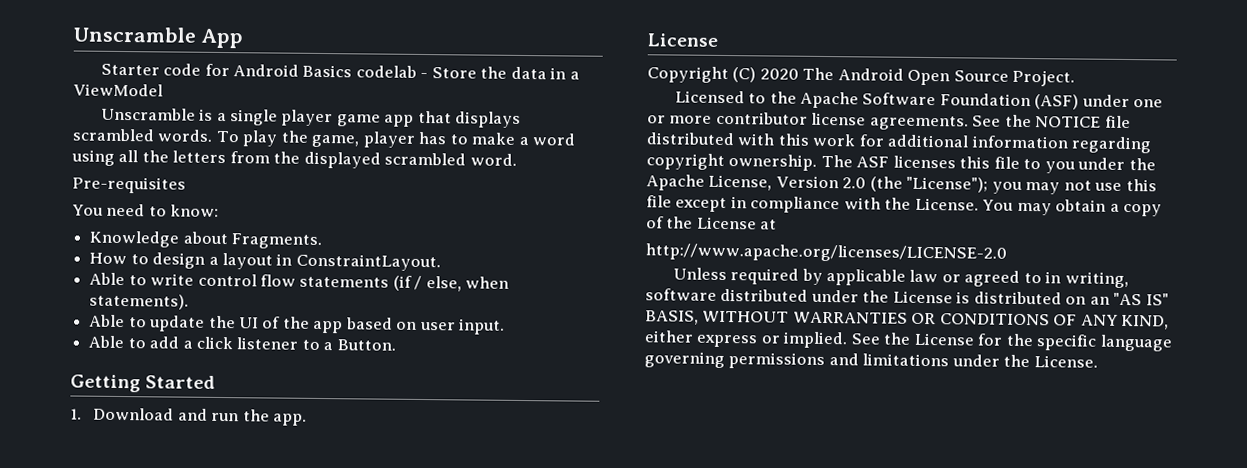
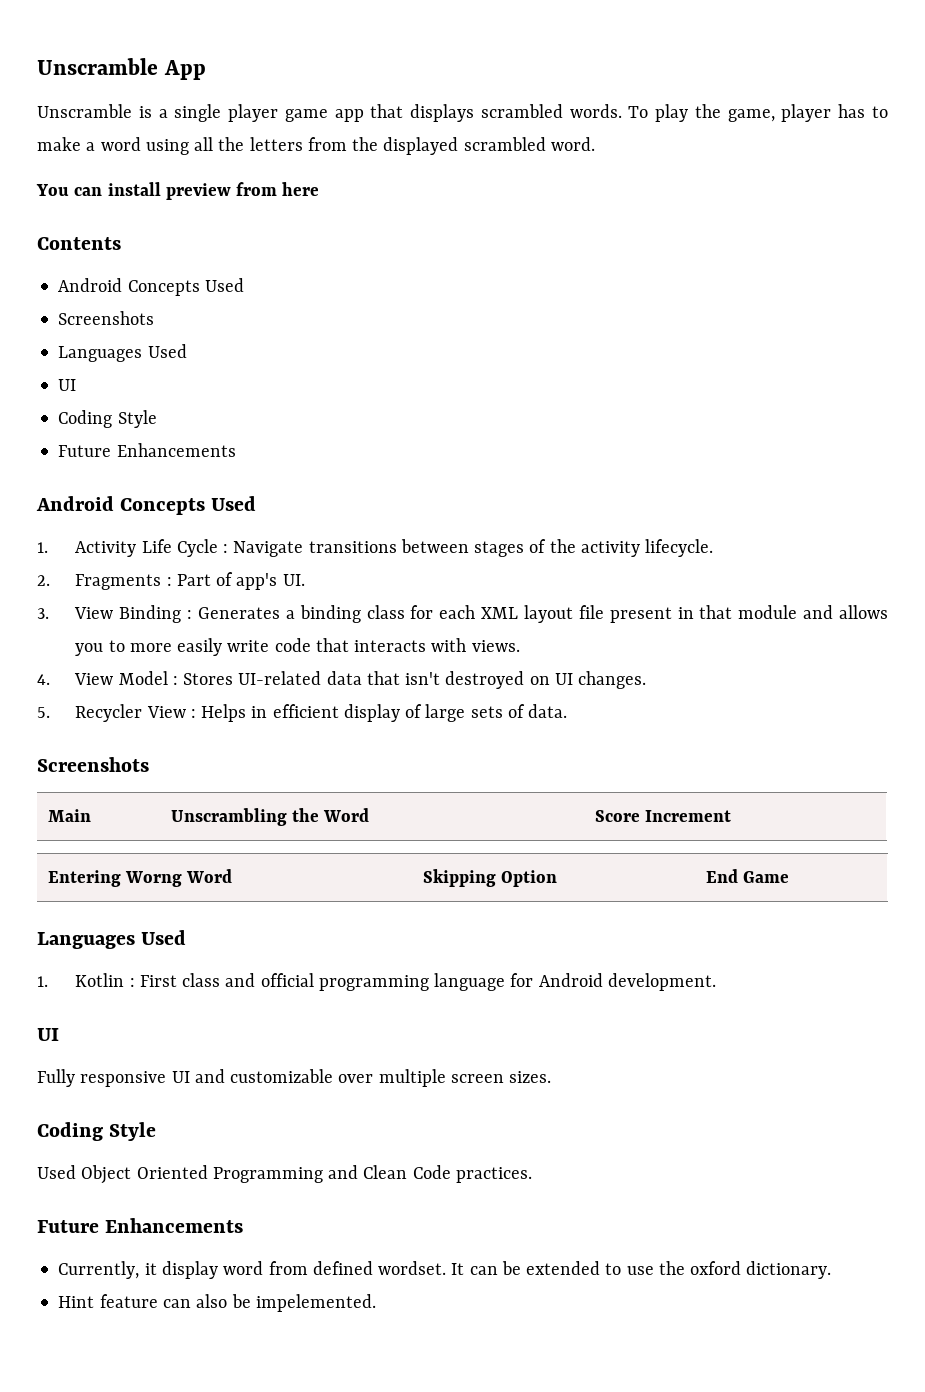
[100,63,580,80] [73,83,163,97] // Starter code for Android Basics codelab - Store the data in a ViewModel -> (206, 70) none
[72,176,186,194] [72,203,220,217] [89,230,323,250] [89,252,441,272] [89,272,510,292] [89,293,190,310] [89,314,506,335] [88,335,396,351] [70,374,216,393] [70,407,308,426] [647,33,718,47] [647,66,1076,87] [674,90,1164,110] [647,111,1131,131] [646,132,1152,154] [646,153,1156,174] [646,174,1157,195] [646,195,1162,217] [646,216,778,230] [645,243,1007,263] [672,267,1129,289] [645,288,1169,306] [645,310,1170,330] [644,330,1173,352] [644,351,1098,370] Pre-requisites // You need to know: // Knowledge about Fragments. // How to design a layout in ConstraintLayout. // Able to write control flow statements (if / else, when statements). // Able to update the UI of the app based on user input. // Able to add a click listener to a Button. // Getting Started // 1. Download and run the app. // License // Copyright (C) 2020 The Android Open Source Project. // Licensed to the Apache Software Foundation (ASF) under one or more contributor license agreements. See the NOTICE file distributed with this work for additional information regarding copyright ownership. The ASF licenses this file to you under the Apache License, Version 2.0 (the "License"); you may not use this file except in compliance with the License. You may obtain a copy of the License at // http://www.apache.org/licenses/LICENSE-2.0 // Unless required by applicable law or agreed to in writing, software distributed under the License is distributed on an "AS IS" BASIS, WITHOUT WARRANTIES OR CONDITIONS OF ANY KIND, either express or implied. See the License for the specific language governing permissions and limitations under the License. -> [36,182,320,200] [37,237,121,250] [58,278,244,296] [58,311,155,325] [58,344,187,362] [58,379,77,391] [58,410,157,428] [58,443,236,457] [36,496,257,515] [37,539,714,557] [37,572,305,590] [37,605,888,623] [75,638,520,656] [37,671,647,689] [37,704,568,722] [37,757,149,772] [47,809,91,822] [170,808,370,826] [594,810,732,822] [47,869,233,887] [422,869,558,887] [705,869,790,883] [37,930,187,949] [37,973,716,991] [37,1028,59,1041] [37,1069,552,1087] [37,1122,157,1141] [37,1165,532,1184] [37,1218,244,1233] [58,1261,832,1279] [58,1294,376,1312] You can install preview from here // Contents // Android Concepts Used // Screenshots // Languages Used // UI // Coding Style // Future Enhancements // Android Concepts Used // 1. Activity Life Cycle : Navigate transitions between stages of the activity lifecycle. // 2. Fragments : Part of app's UI. // 3. View Binding : Generates a binding class for each XML layout file present in that module and allows you to more easily write code that interacts with views. // 4. View Model : Stores UI-related data that isn't destroyed on UI changes. // 5. Recycler View : Helps in efficient display of large sets of data. // Screenshots // Main | Unscrambling the Word | Score Increment // Entering Worng Word | Skipping Option | End Game // Languages Used // 1. Kotlin : First class and official programming language for Android development. // UI // Fully responsive UI and customizable over multiple screen sizes. // Coding Style // Used Object Oriented Programming and Clean Code practices. // Future Enhancements // Currently, it display word from defined wordset. It can be extended to use the oxford dictionary. // Hint feature can also be impelemented.

